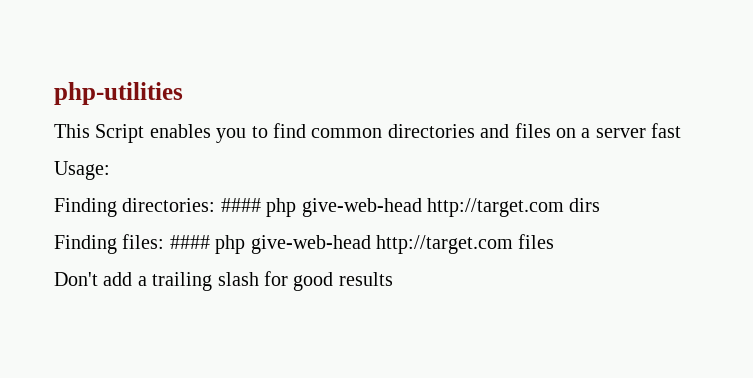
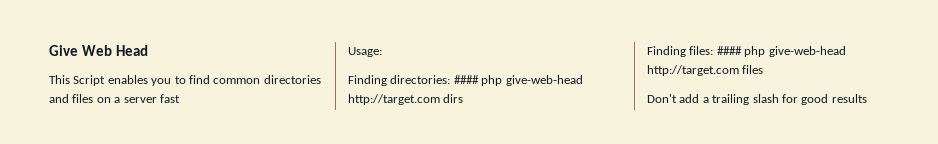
[54,82,183,105] php-utilities -> [49,45,148,56] Give Web Head

